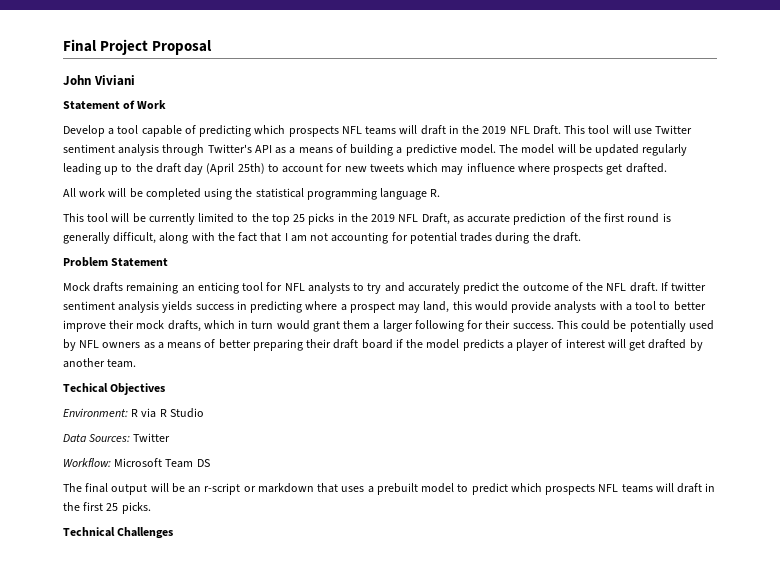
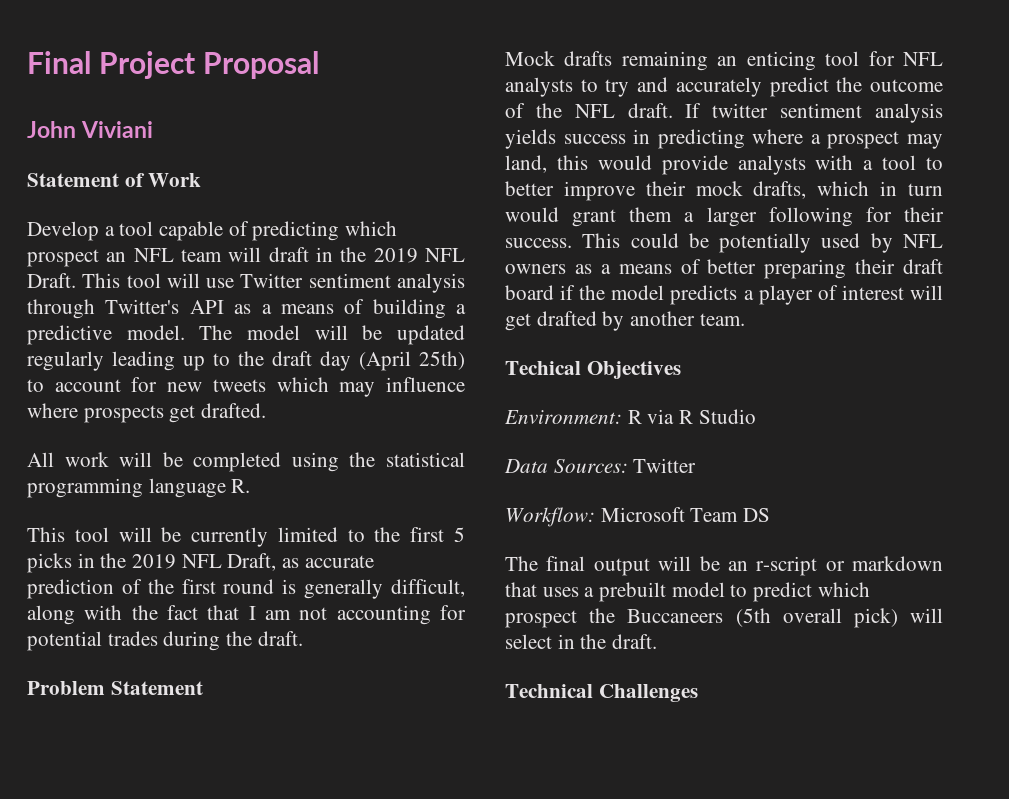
[288,126,397,137] prospects NFL teams -> [27,248,222,267] prospect an NFL team
[271,214,306,225] top 25 -> [410,527,465,542] first 5
[545,483,716,495] [63,502,151,514] prospects NFL teams will draft in the first 25 picks. -> [505,608,943,628] [505,634,658,649] prospect the Buccaneers (5th overall pick) will select in the draft.

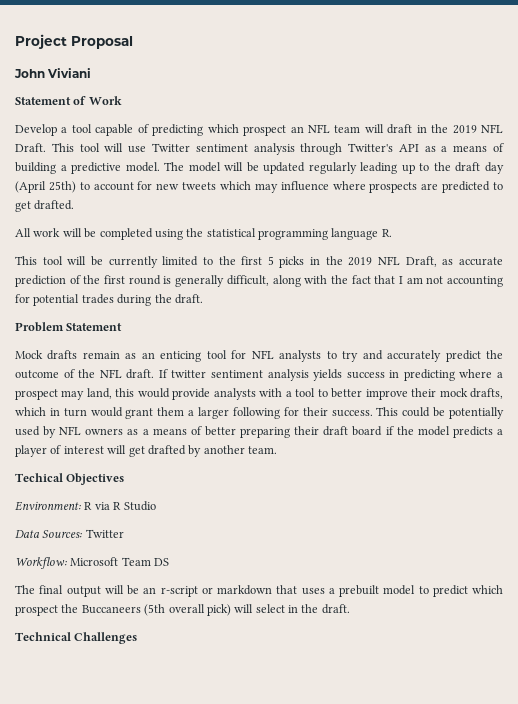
[27,51,91,74] Final -> (15, 41) none
(164, 414) none -> [421,181,503,193] are predicted to
[621,51,708,71] remaining -> [82,351,137,359] remain as

